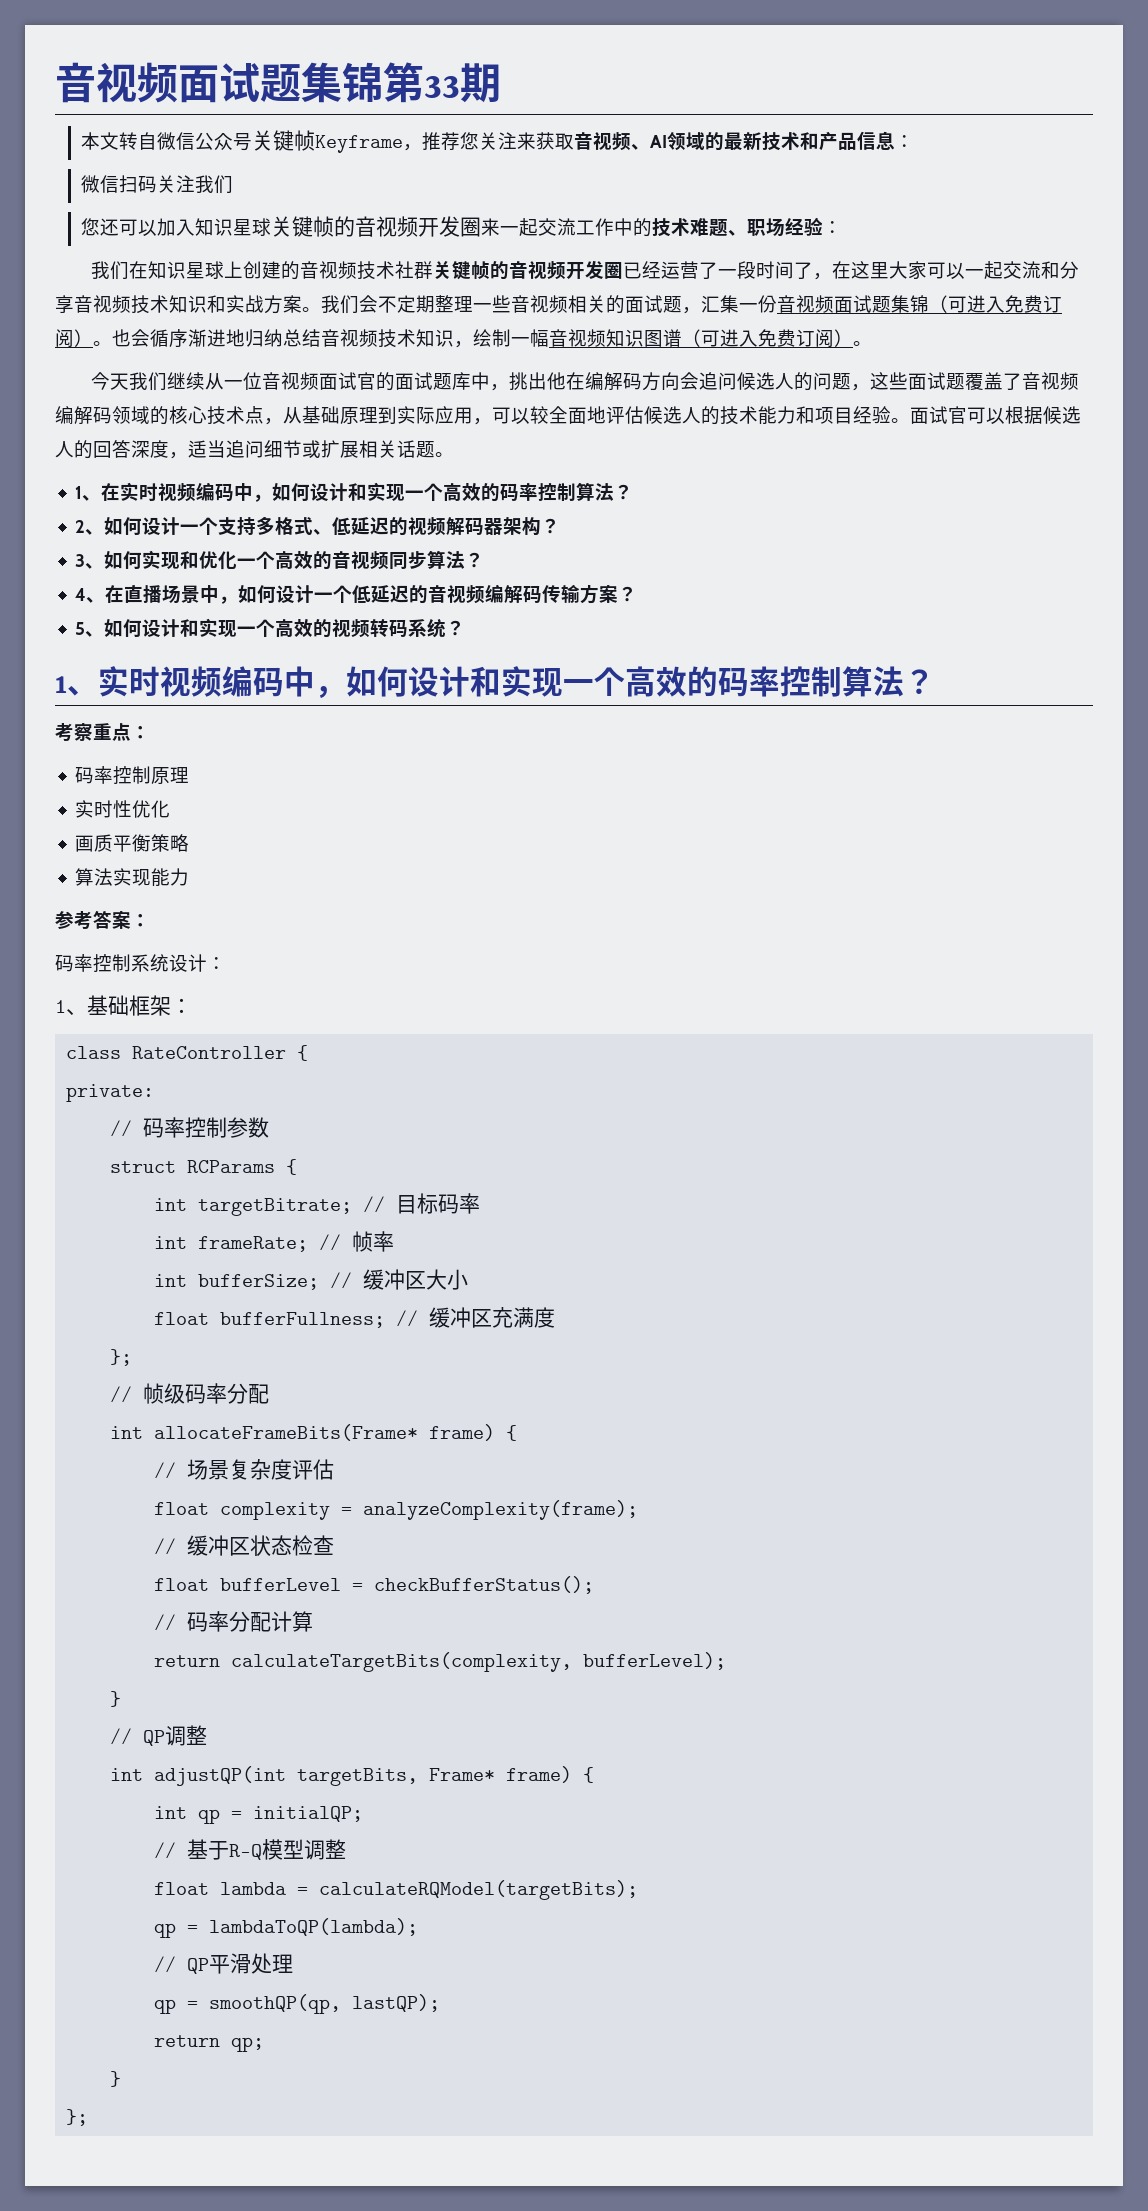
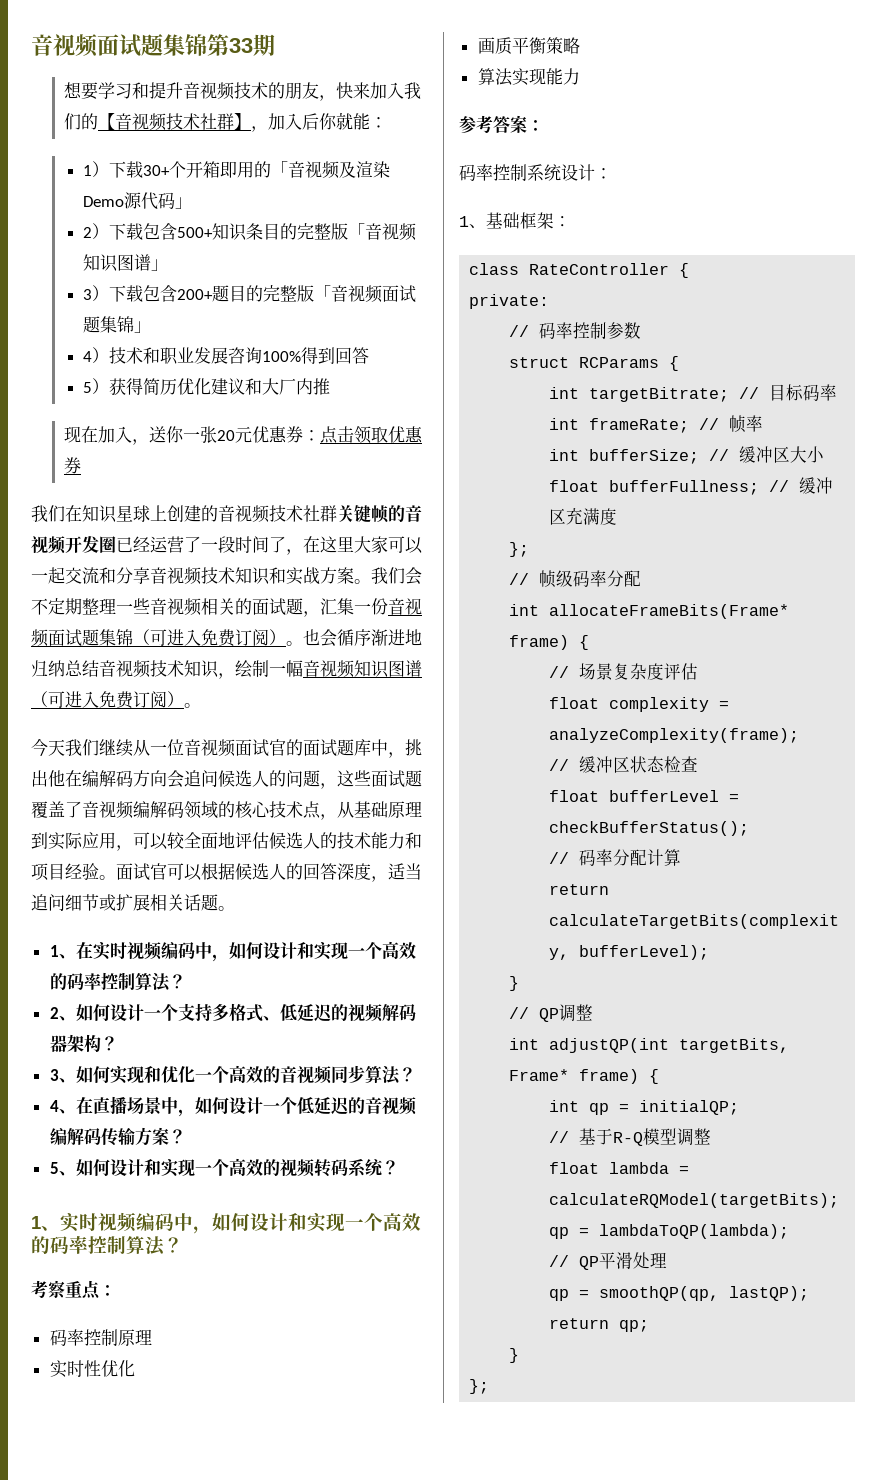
[81,130,915,153] [81,175,234,194] [81,216,843,237] 本文转自微信公众号关键帧Keyframe，推荐您关注来获取音视频、AI领域的最新技术和产品信息： // 微信扫码关注我们 // 您还可以加入知识星球关键帧的音视频开发圈来一起交流工作中的技术难题、职场经验： -> [64,82,422,101] [64,112,388,132] [82,161,390,179] [82,192,192,210] [82,223,417,241] [82,254,168,272] [82,285,416,303] [82,316,151,333] [82,347,369,365] [82,378,330,395] [64,426,424,445] [64,457,82,474] 想要学习和提升音视频技术的朋友，快来加入我们的【音视频技术社群】，加入后你就能： // 1）下载30+个开箱即用的「音视频及渲染Demo源代码」 // 2）下载包含500+知识条目的完整版「音视频知识图谱」 // 3）下载包含200+题目的完整版「音视频面试题集锦」 // 4）技术和职业发展咨询100%得到回答 // 5）获得简历优化建议和大厂内推 // 现在加入，送你一张20元优惠券：点击领取优惠券

